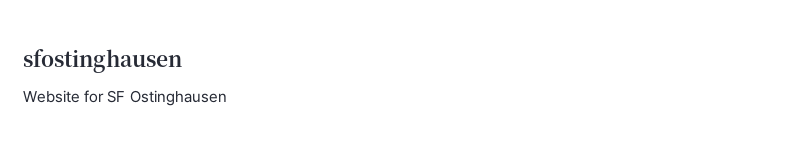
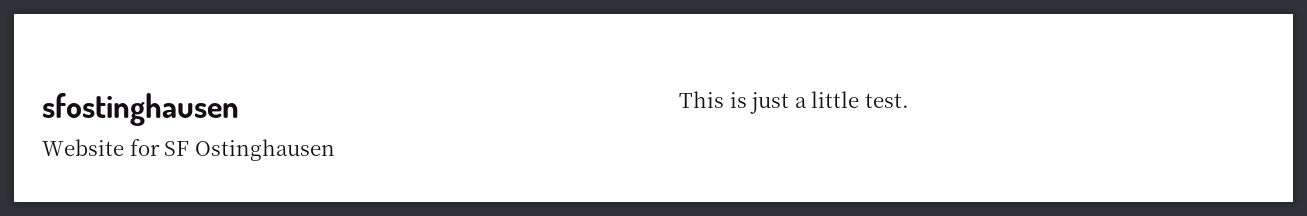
(227, 98) none -> [679,91,909,114] // This is just a little test.

